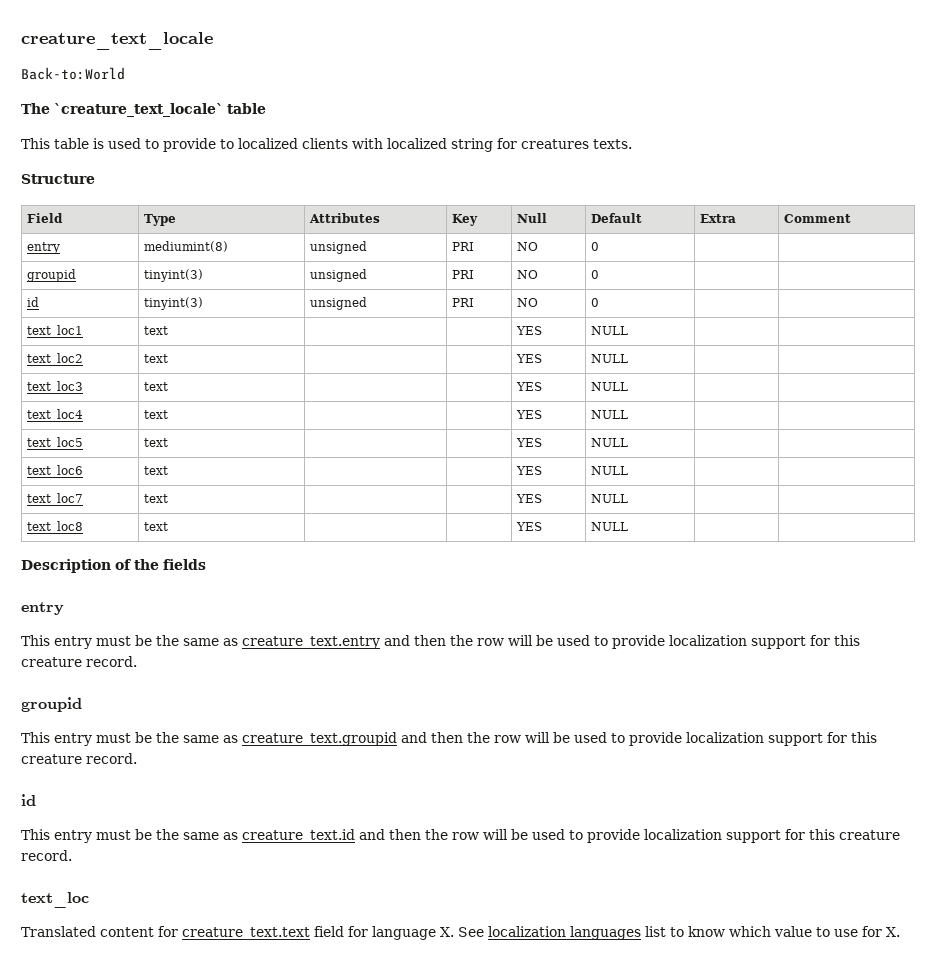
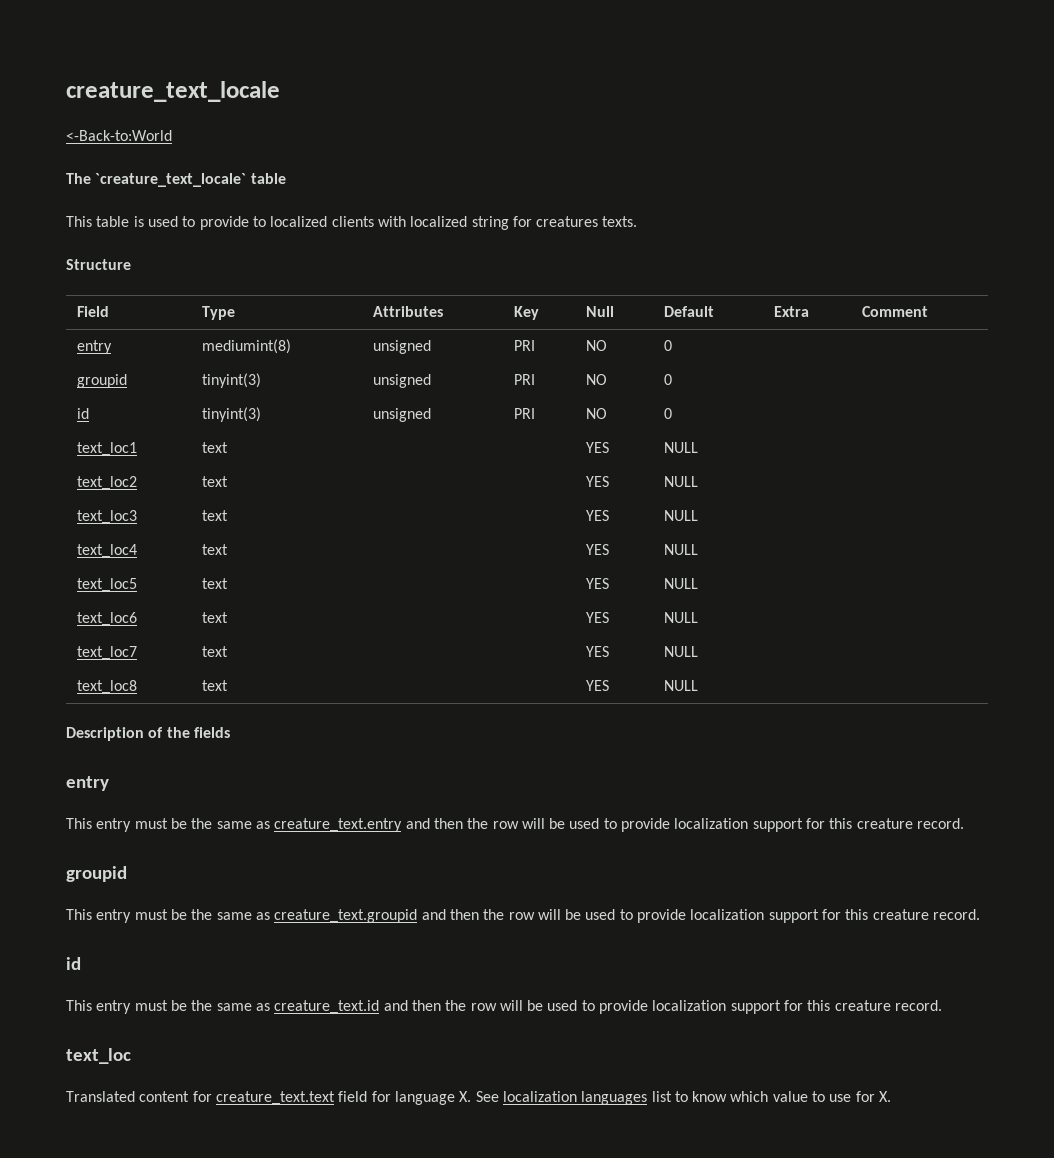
[21,67,125,80] Back-to:World -> [66,130,172,141] <-Back-to:World

